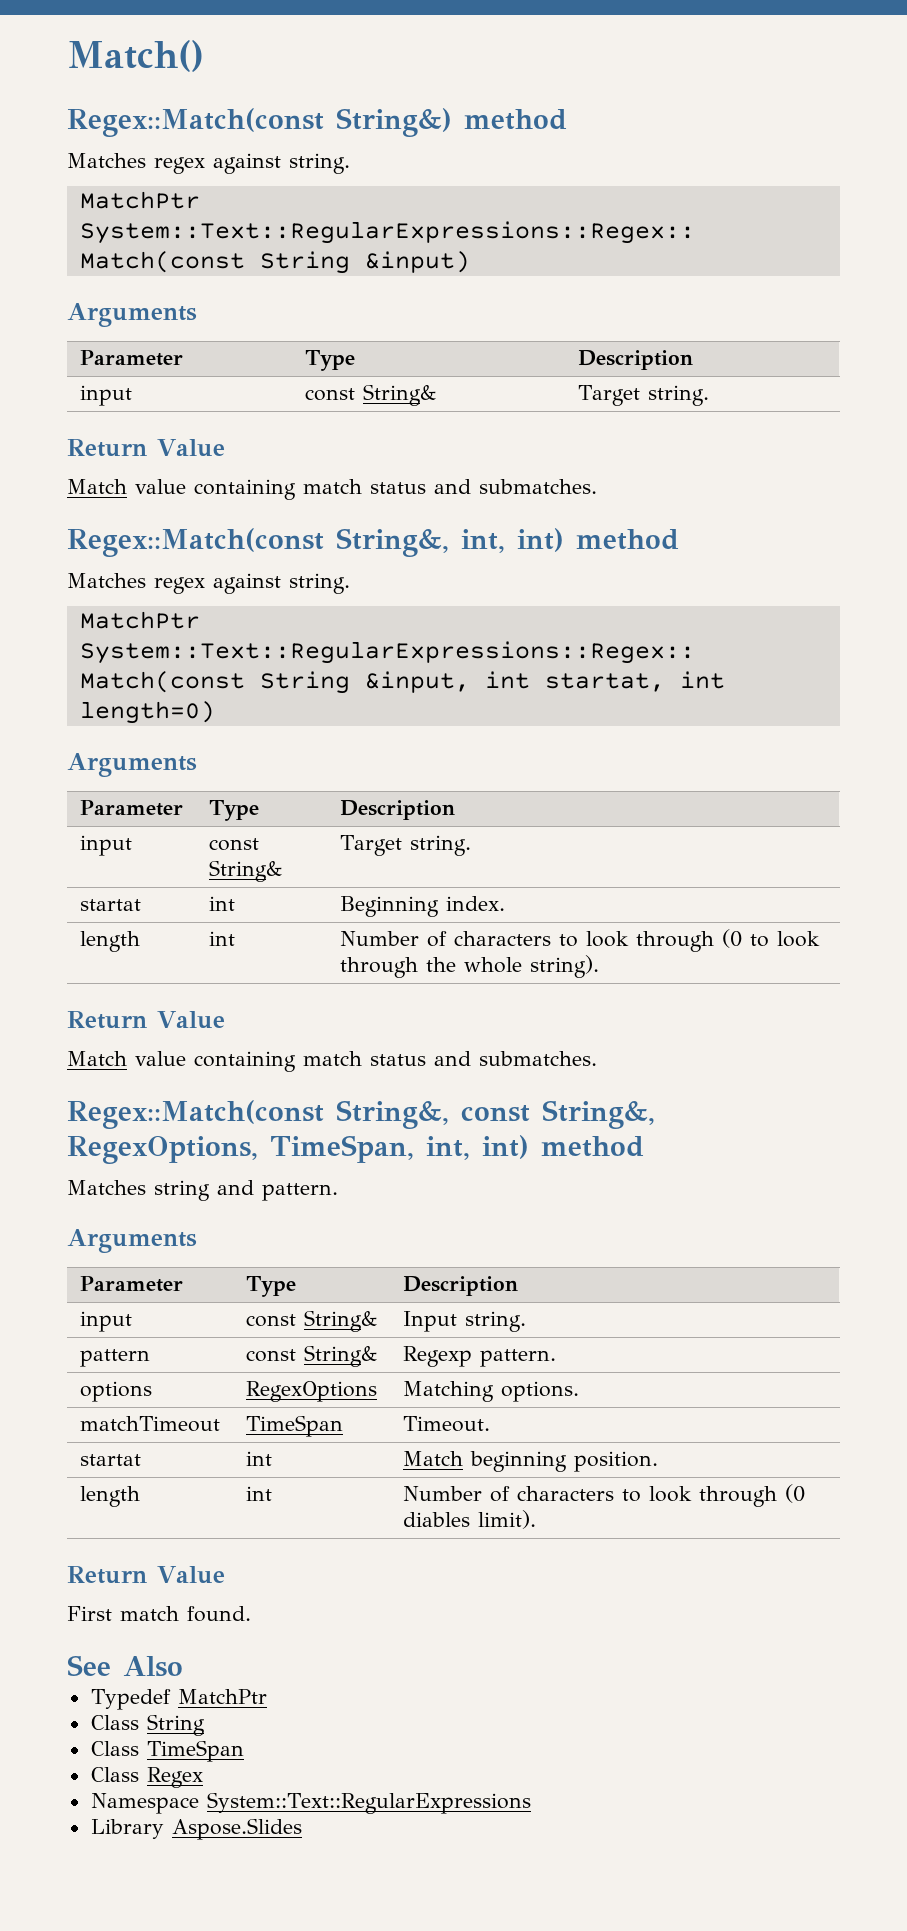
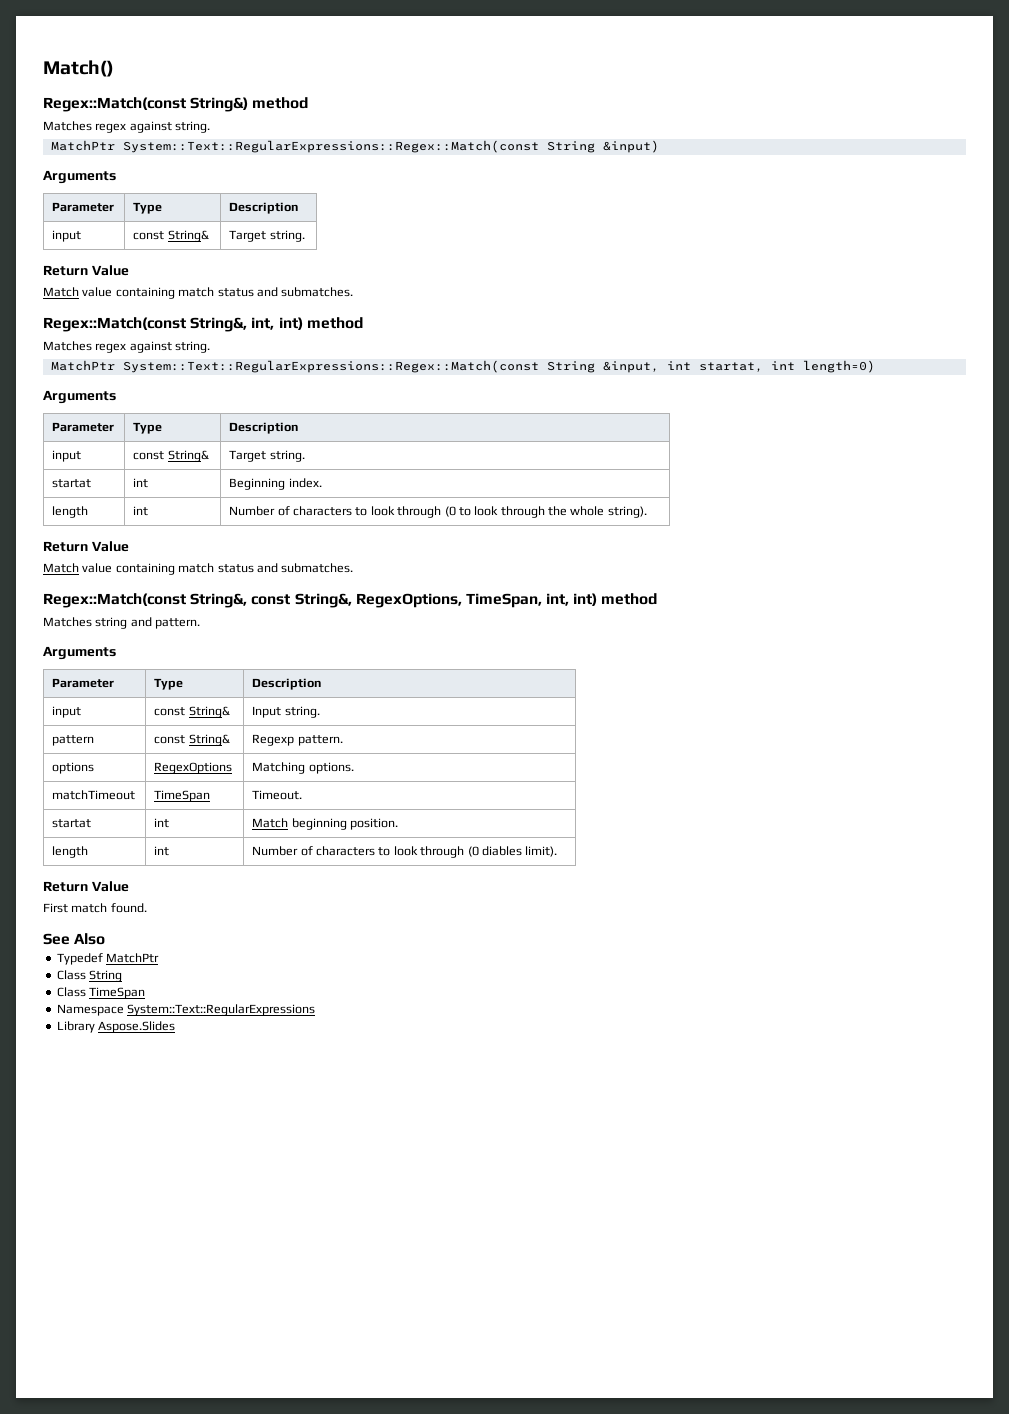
[90,1767,203,1788] // Class Regex -> (146, 993) none

